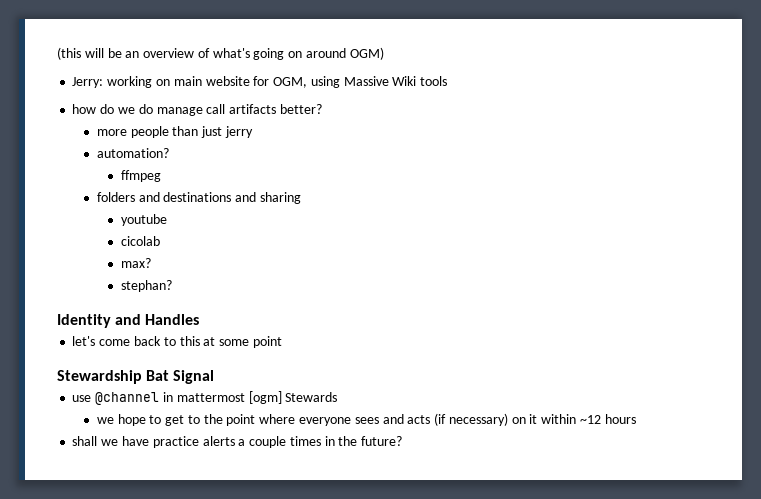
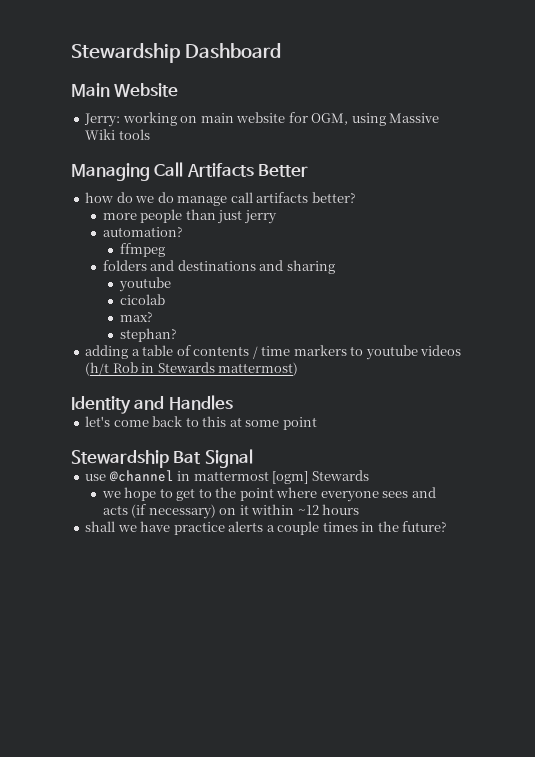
[57,47,384,60] (this will be an overview of what's going on around OGM) -> [71,43,281,63] [71,83,179,97] Stewardship Dashboard // Main Website
(448, 81) none -> [71,162,309,181] // Managing Call Artifacts Better
(173, 286) none -> [85,345,462,360] [85,362,299,376] // adding a table of contents / time markers to youtube videos (h/t Rob in Stewards mattermost)

